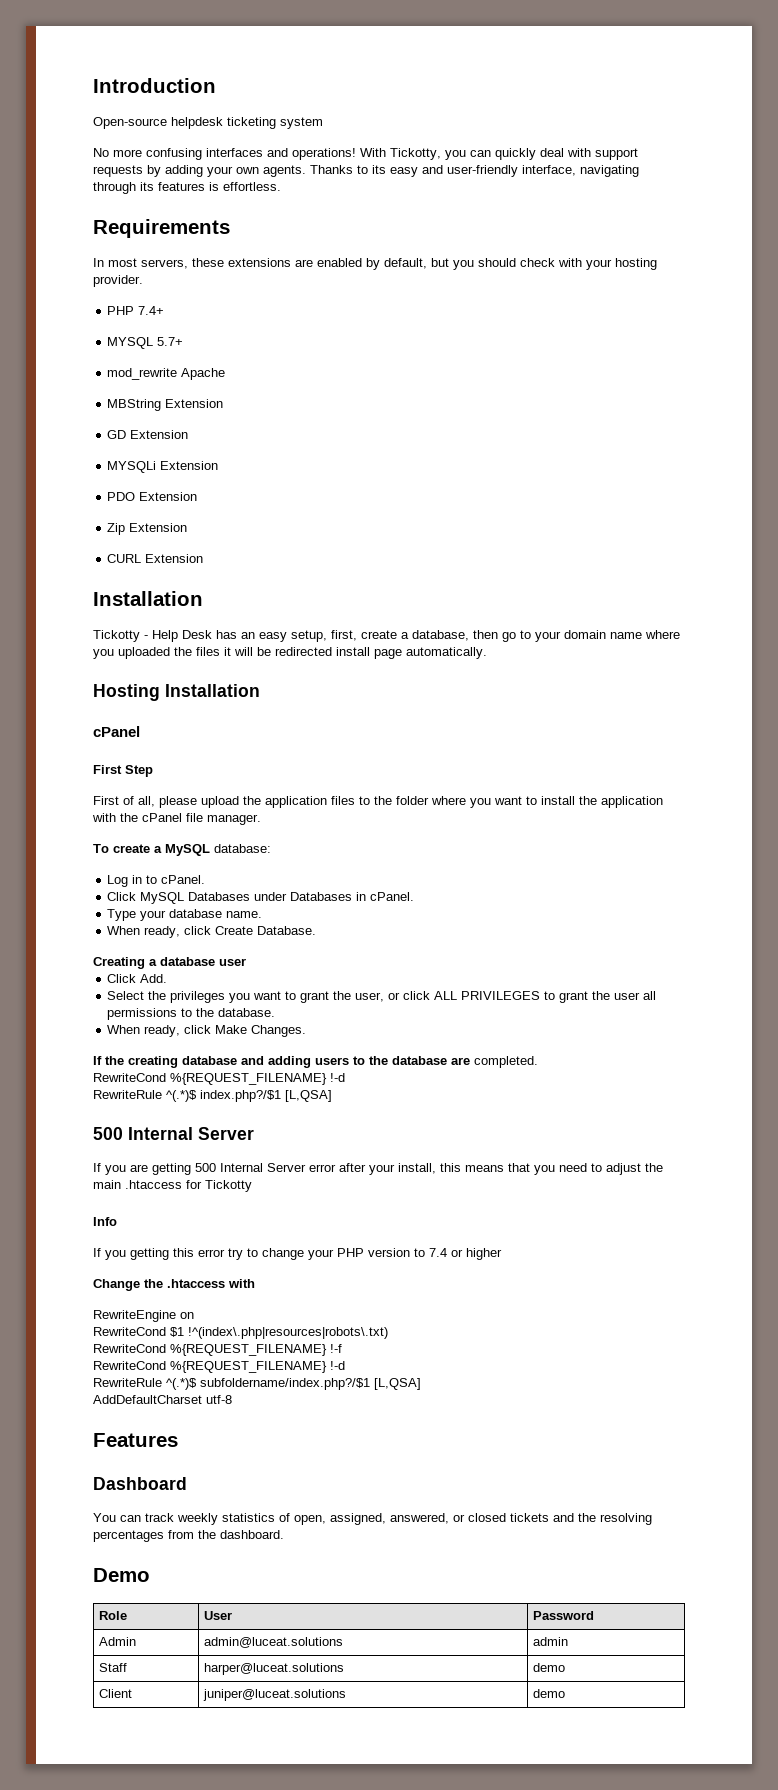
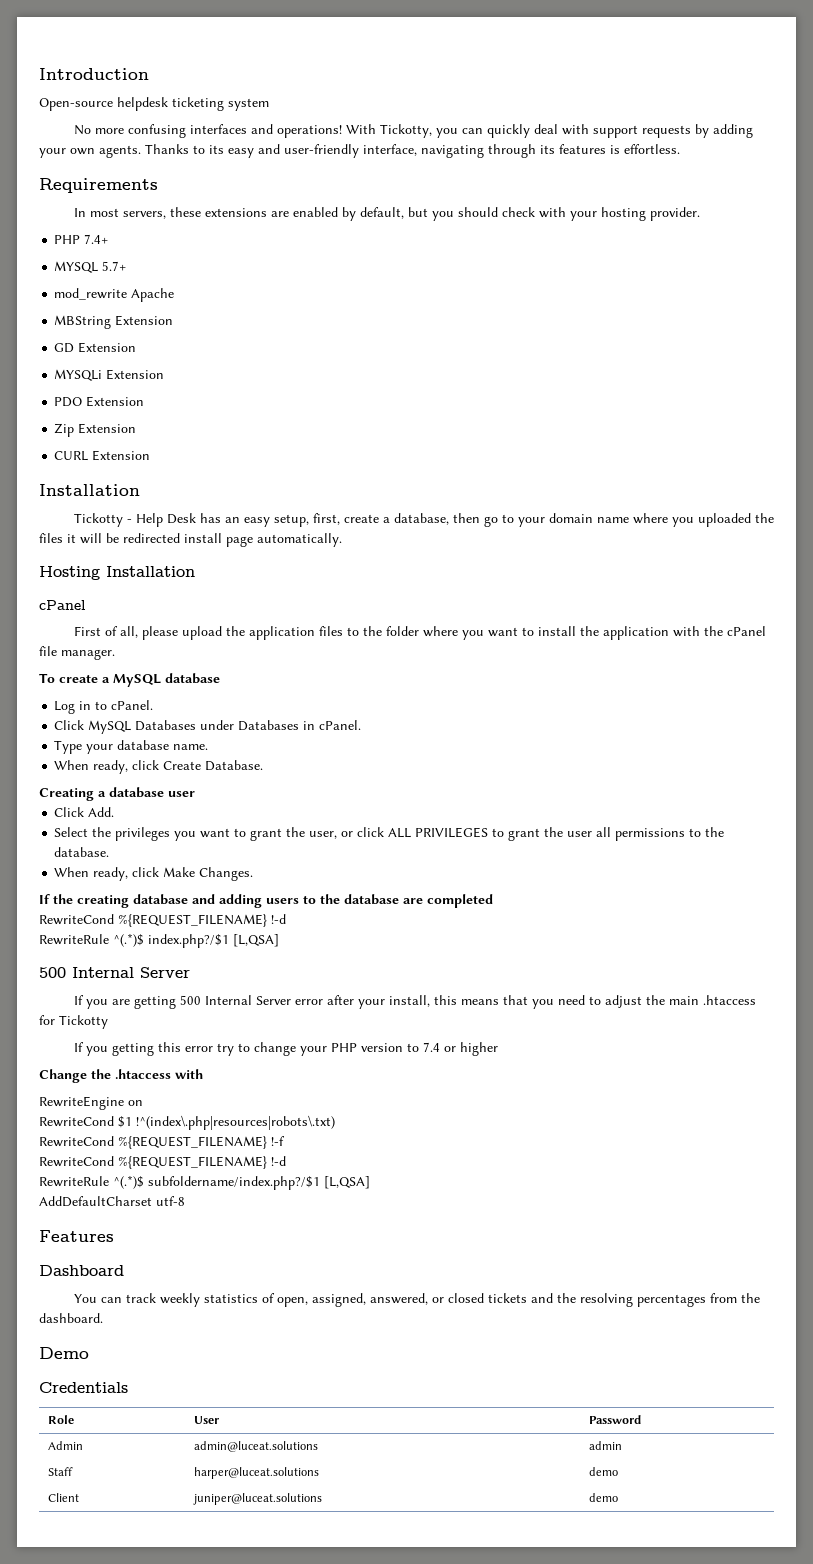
[93,765,153,777] // First Step -> (86, 605) none
[214,844,271,853] database: -> [165,673,220,684] database
[474,1056,538,1068] completed. -> [427,894,493,908] completed
[93,1217,117,1226] // Info -> (108, 1022) none
(150, 1575) none -> [39,1382,128,1393] // Credentials

